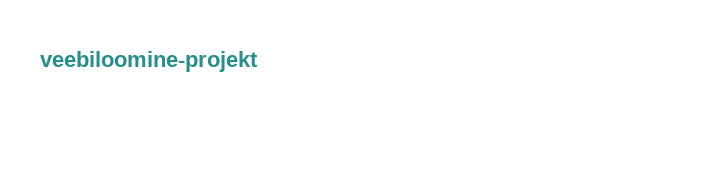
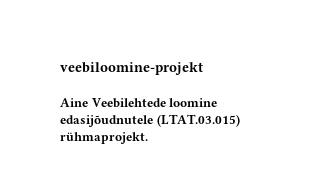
(258, 61) none -> [60,98,218,108] [60,114,240,127] [60,132,148,144] // Aine Veebilehtede loomine edasijõudnutele (LTAT.03.015) rühmaprojekt.

